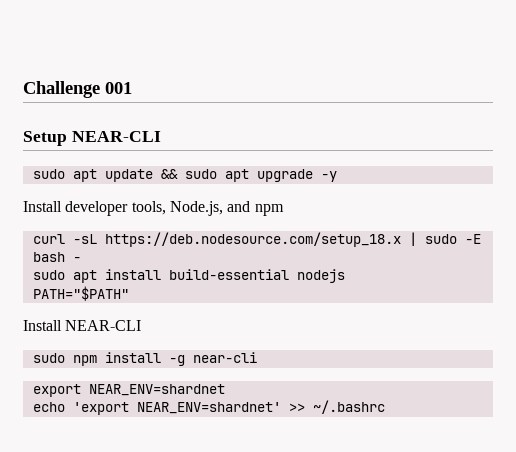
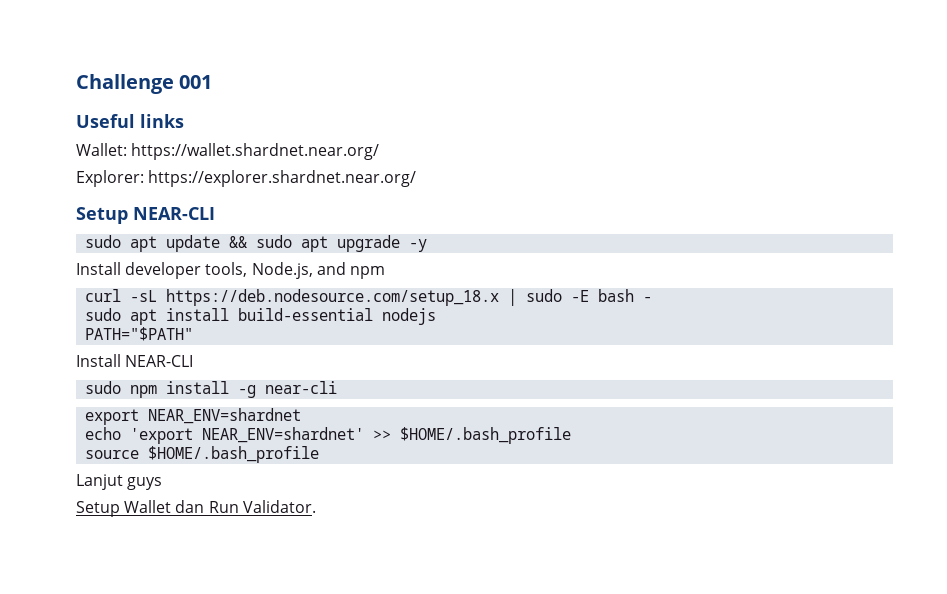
(132, 88) none -> [76,114,184,128] [76,143,380,160] [76,170,417,187] // Useful links // Wallet: https://wallet.shardnet.near.org/ // Explorer: https://explorer.shardnet.near.org/
[312,400,385,414] ~/.bashrc -> [400,427,572,444] [85,446,320,463] [76,474,163,490] [76,500,316,517] $HOME/.bash_profile // source $HOME/.bash_profile // Lanjut guys // Setup Wallet dan Run Validator.

